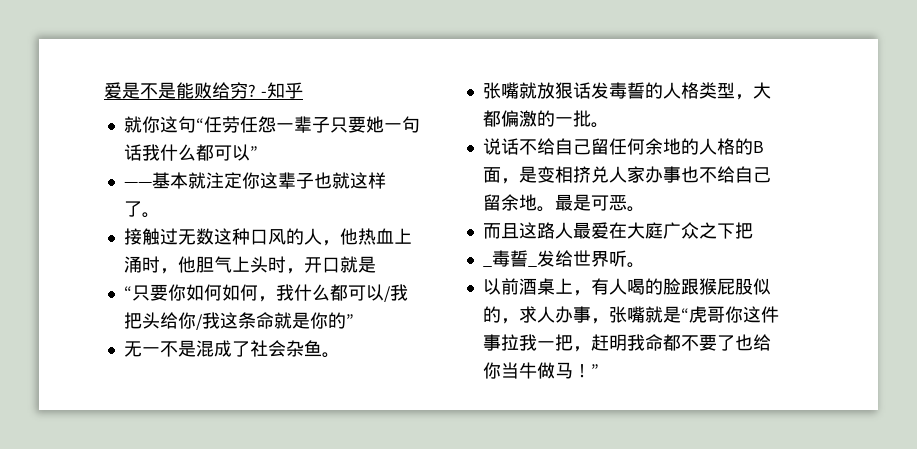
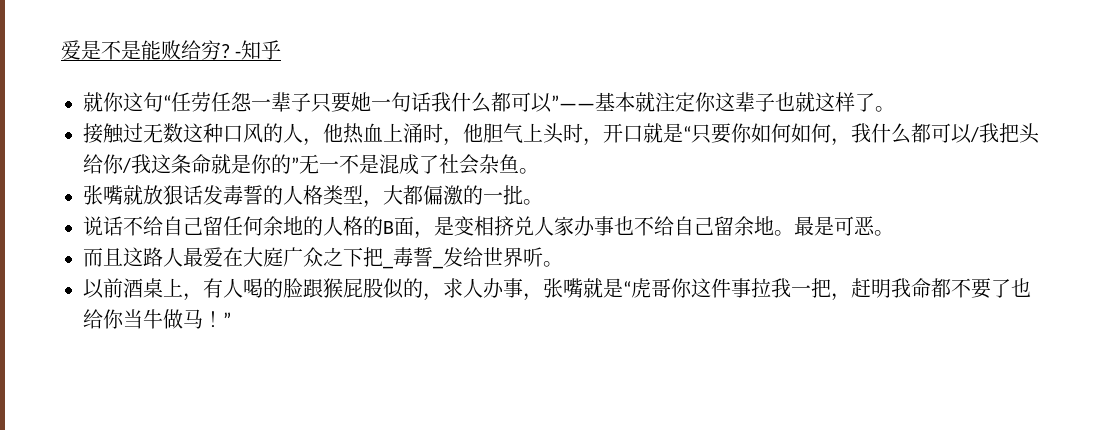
[249,146,258,159] [123,181,152,187] ” // —— -> [551,95,595,110] ”——
(376, 264) // -> (683, 133) none
(354, 320) // -> (299, 164) none
(753, 230) // -> (383, 257) none

